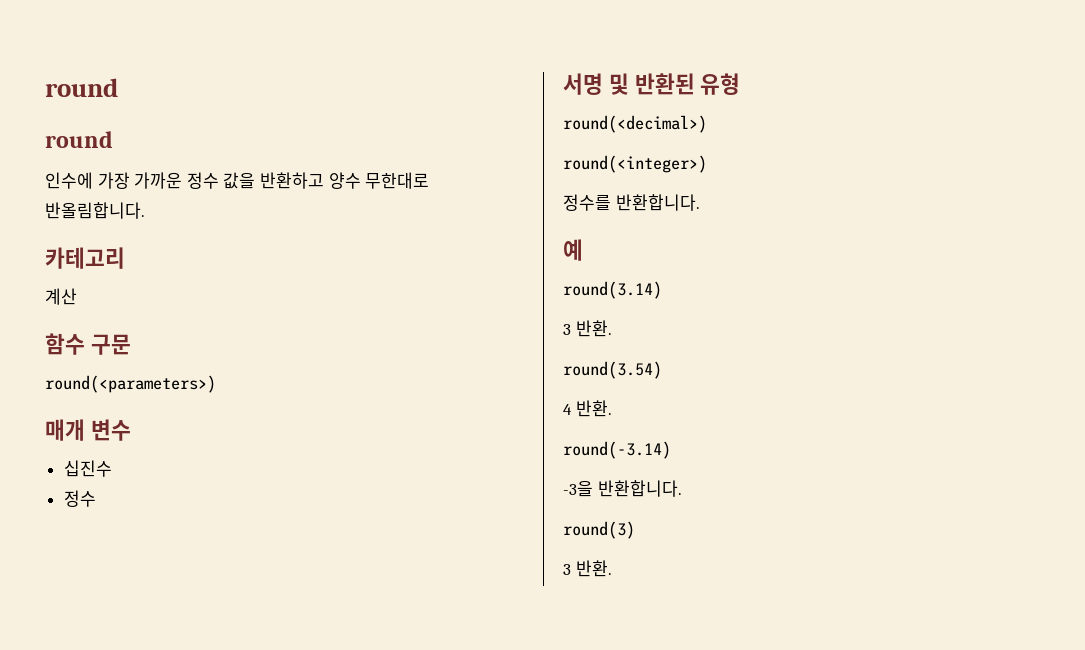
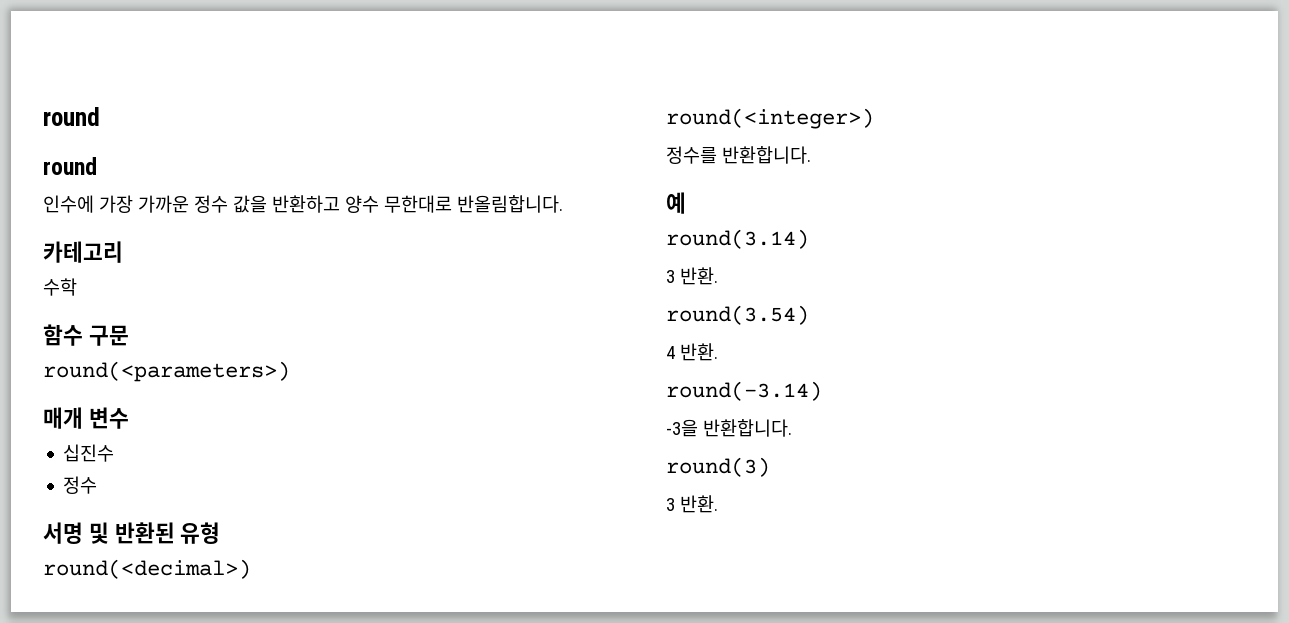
[45,288,77,305] 계산 -> [43,278,77,296] 수학

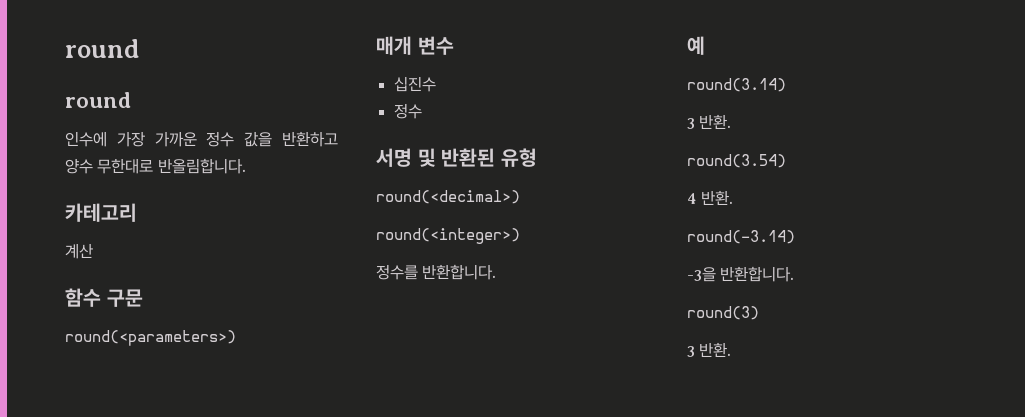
[43,278,77,296] 수학 -> [65,243,93,259] 계산

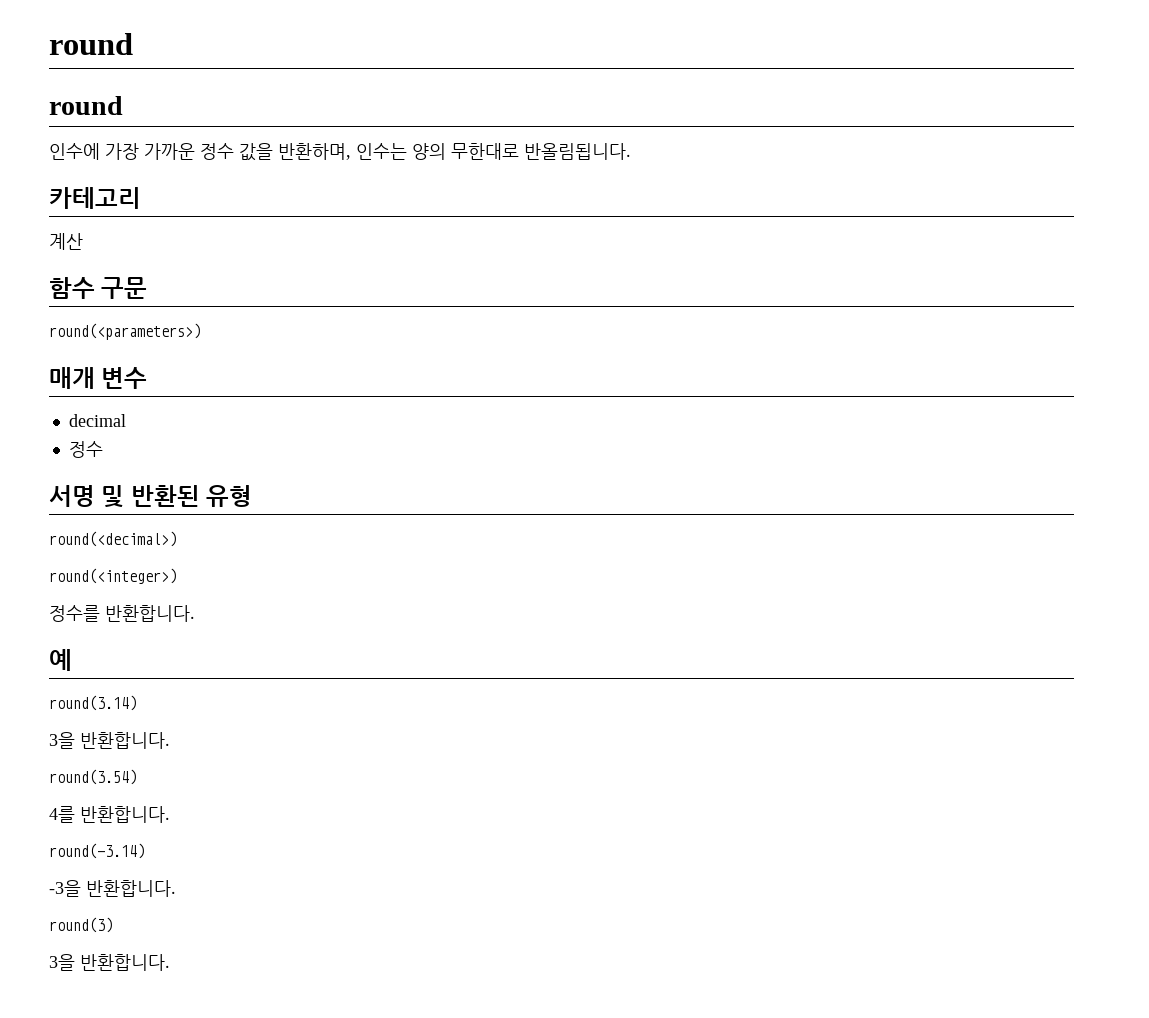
[282,131,339,147] [65,158,246,174] 반환하고 양수 무한대로 반올림합니다. -> [278,143,631,160] 반환하며, 인수는 양의 무한대로 반올림됩니다.
[394,76,437,92] 십진수 -> [68,414,126,427] decimal
[687,114,732,129] 3 반환. -> [49,732,170,749] 3을 반환합니다.
[687,190,734,205] 4 반환. -> [49,806,170,823] 4를 반환합니다.
[687,342,732,357] 3 반환. -> [49,954,170,971] 3을 반환합니다.

